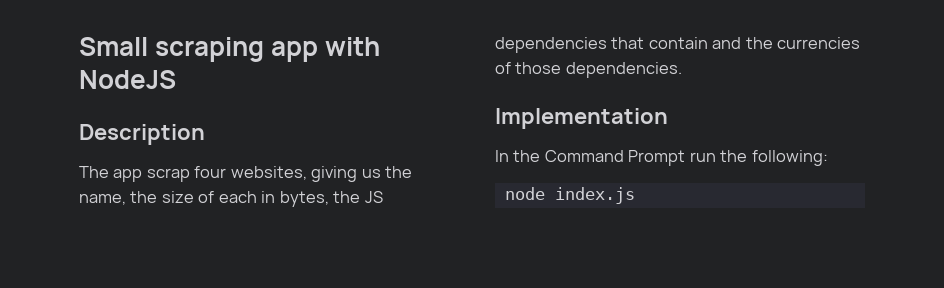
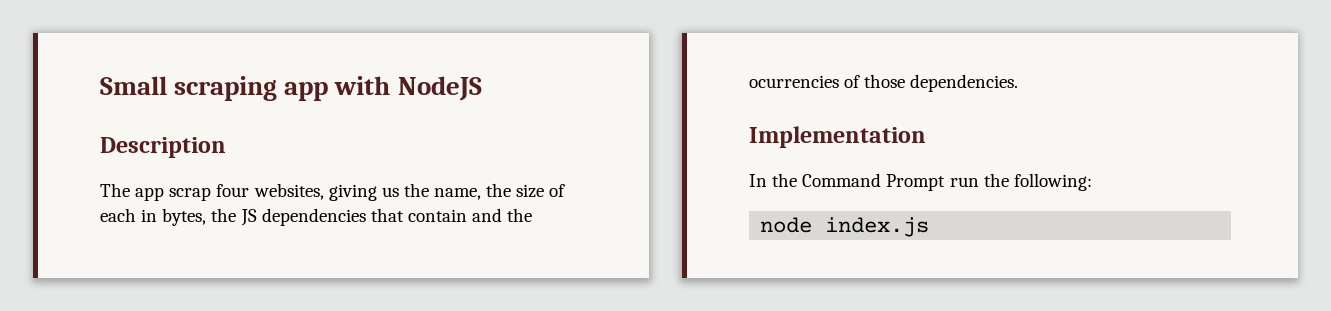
[777,37,861,49] currencies -> [749,75,839,88] ocurrencies

